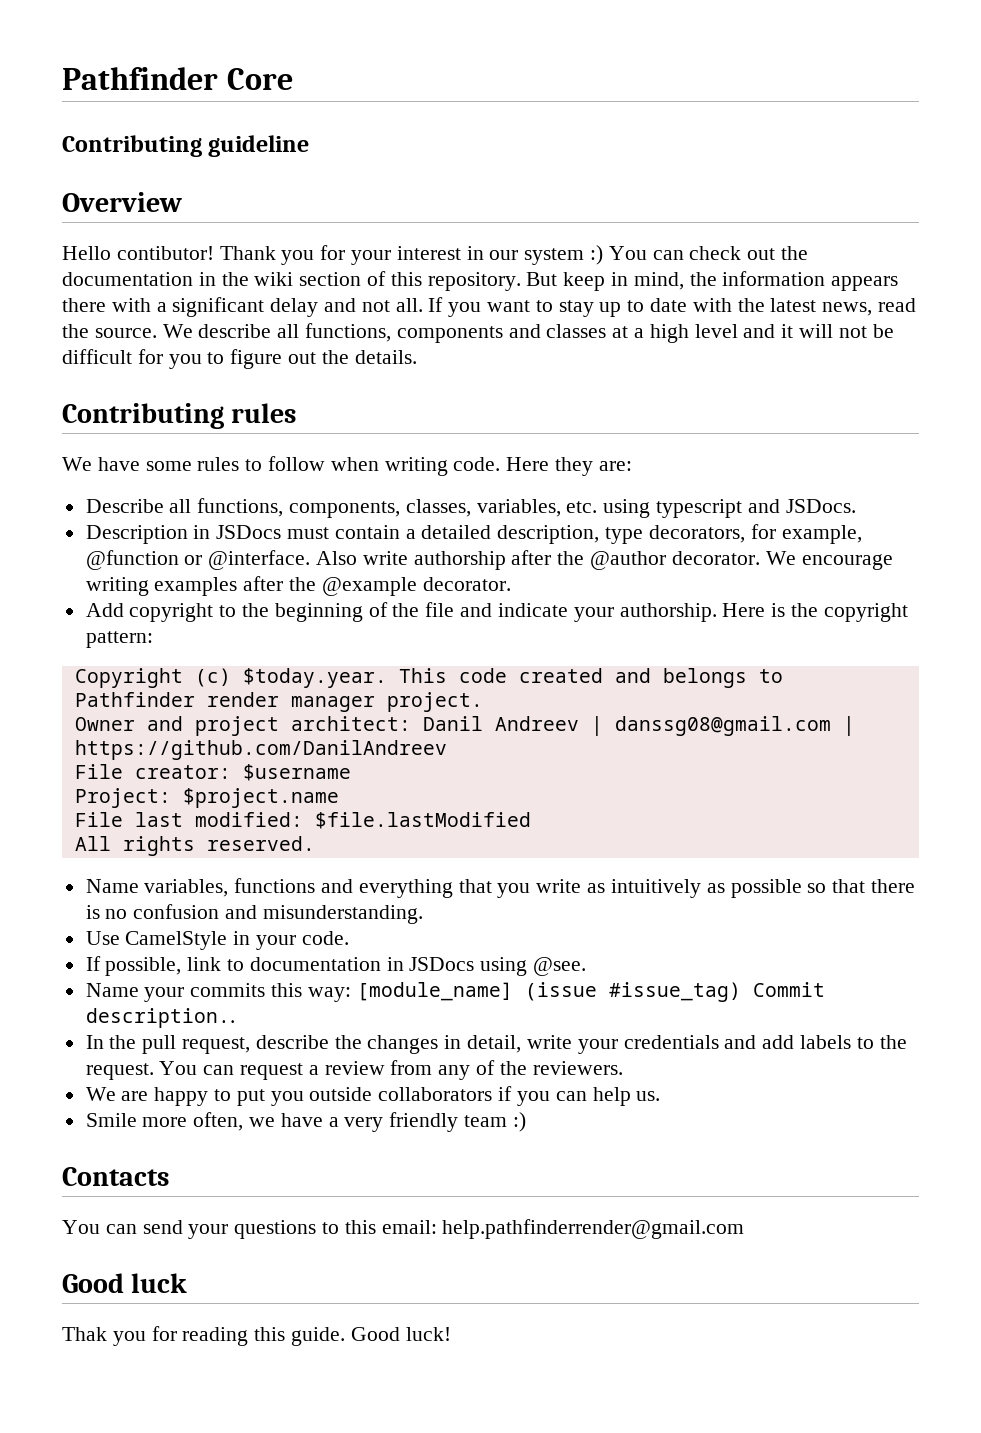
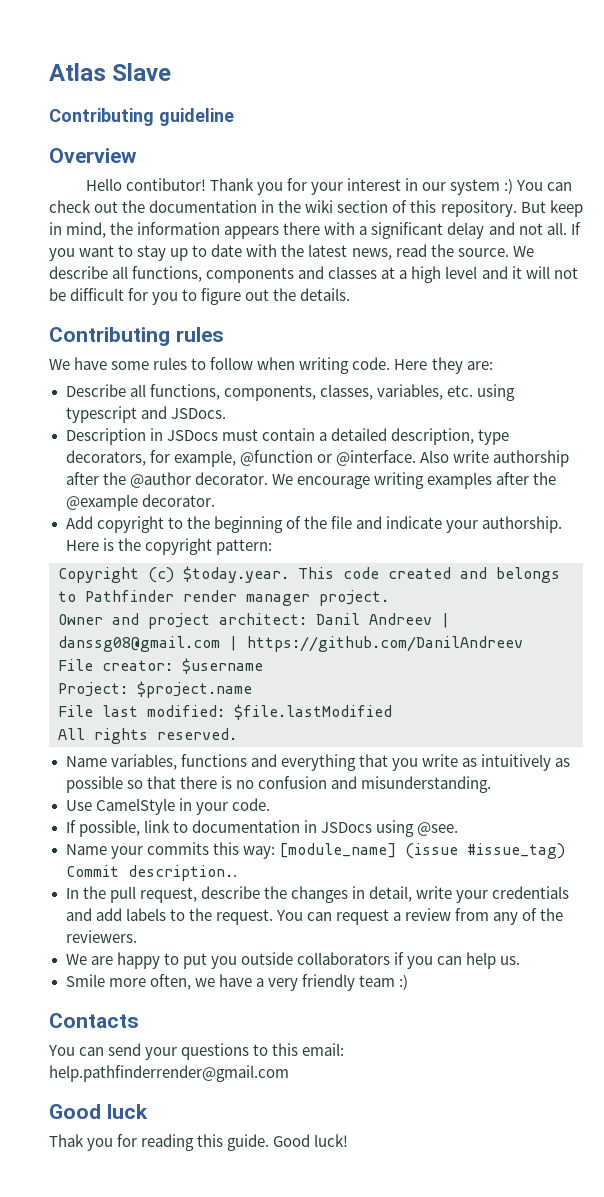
[62,67,293,90] Pathfinder Core -> [49,63,172,81] Atlas Slave

